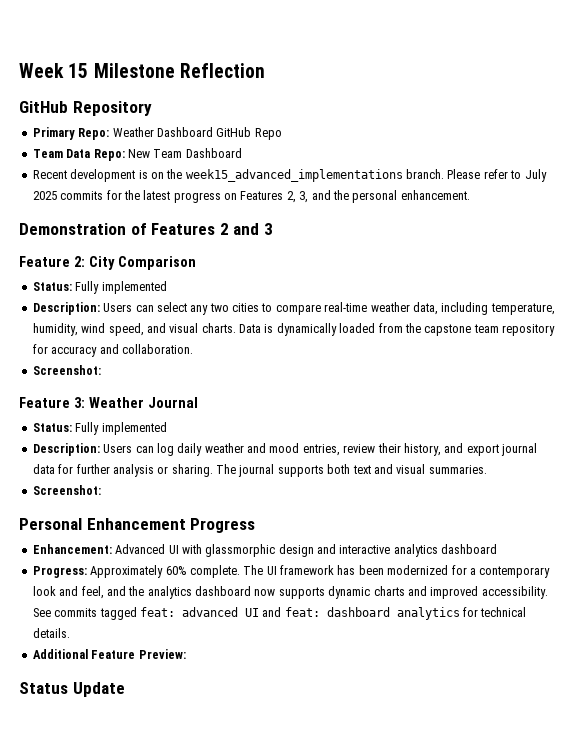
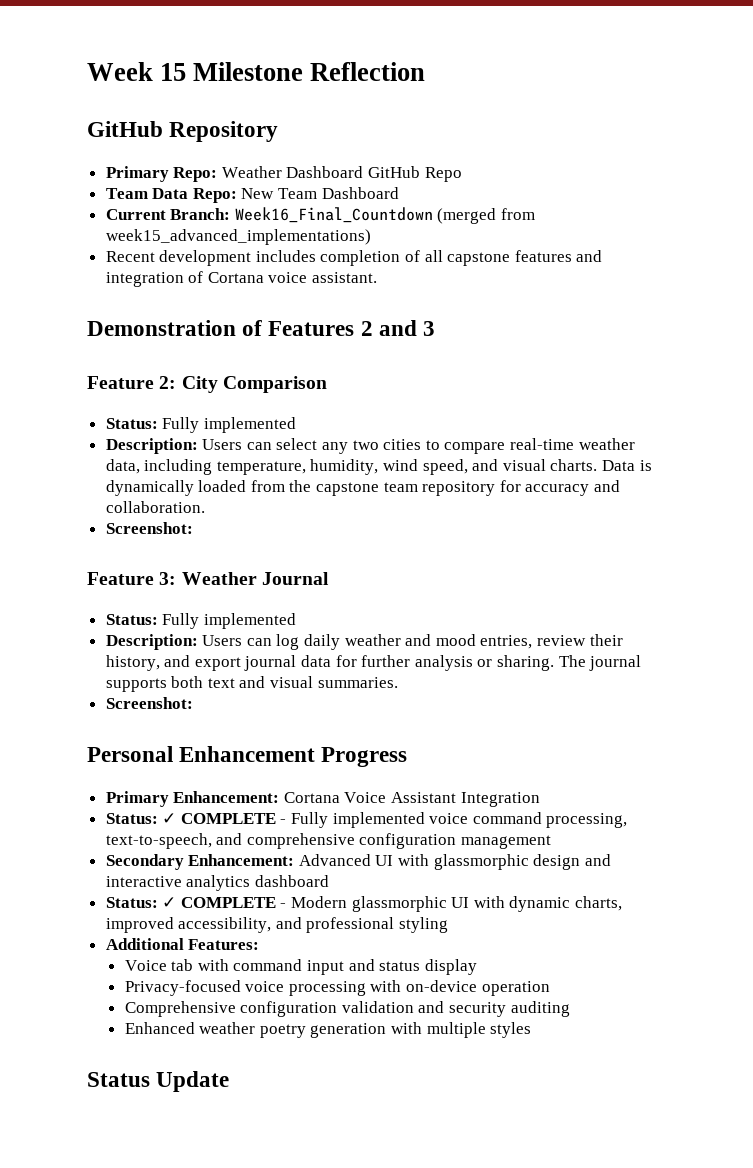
[32,169,547,182] [32,190,470,203] Recent development is on the week15_advanced_implementations branch. Please refer to July 2025 commits for the latest progress on Features 2, 3, and the personal enhancement. -> [105,207,536,224] [105,229,371,245] [105,250,603,266] [105,271,378,287] Current Branch: Week16_Final_Countdown (merged from week15_advanced_implementations) // Recent development includes completion of all capstone features and integration of Cortana voice assistant.
(256, 525) none -> [105,791,540,807] [105,812,628,828] [105,833,552,849] [105,854,184,870] Primary Enhancement: Cortana Voice Assistant Integration // Status: ✓ COMPLETE - Fully implemented voice command processing, text-to-speech, and comprehensive configuration management // Secondary
[32,565,551,578] [32,586,548,599] [32,607,527,620] [32,628,70,638] [32,649,186,659] Progress: Approximately 60% complete. The UI framework has been modernized for a contemporary look and feel, and the analytics dashboard now supports dynamic charts and improved accessibility. See commits tagged feat: advanced UI and feat: dashboard analytics for technical details. // Additional Feature Preview: -> [105,896,623,912] [105,917,449,933] [105,938,260,950] [124,959,477,975] [124,980,550,996] [124,1001,570,1017] [124,1022,532,1038] Status: ✓ COMPLETE - Modern glassmorphic UI with dynamic charts, improved accessibility, and professional styling // Additional Features: // Voice tab with command input and status display // Privacy-focused voice processing with on-device operation // Comprehensive configuration validation and security auditing // Enhanced weather poetry generation with multiple styles

